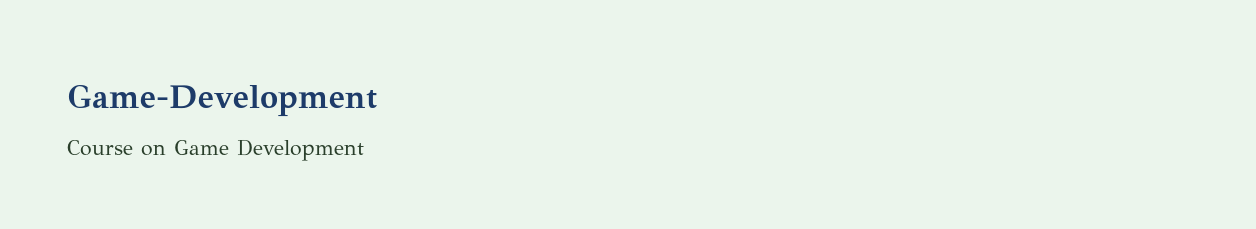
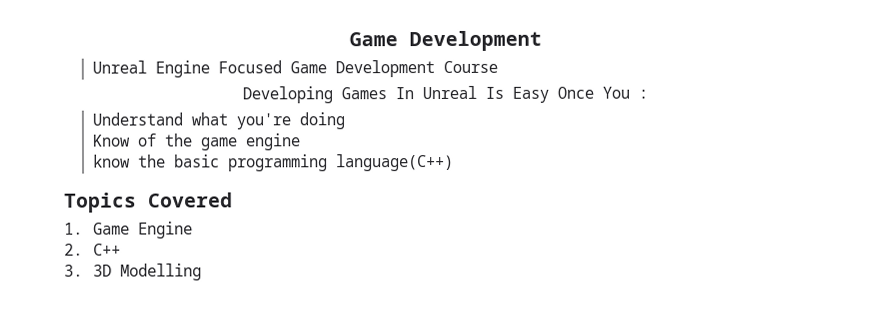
[67,84,377,117] [67,139,364,161] Game-Development // Course on Game Development -> [348,30,542,52] [91,60,498,78] [242,85,648,104] [91,112,345,130] [91,133,300,151] [91,153,454,172] [64,192,233,213] [64,221,193,239] [64,243,121,256] [64,263,202,281] Game Development // Unreal Engine Focused Game Development Course // Developing Games In Unreal Is Easy Once You : // Understand what you're doing // Know of the game engine // know the basic programming language(C++) // Topics Covered // 1. Game Engine // 2. C++ // 3. 3D Modelling

